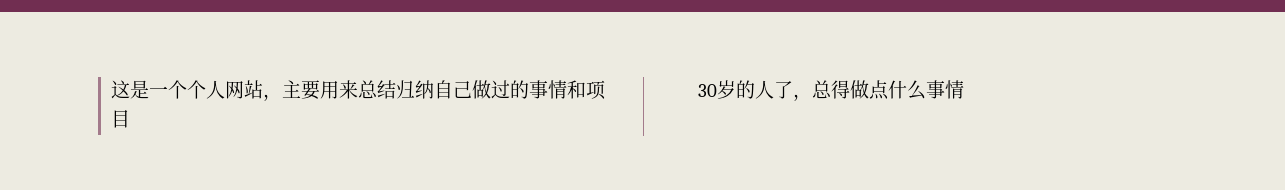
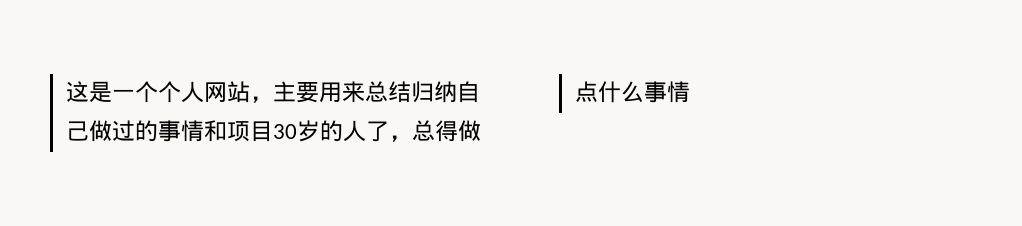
(131, 119) // -> (274, 131) none

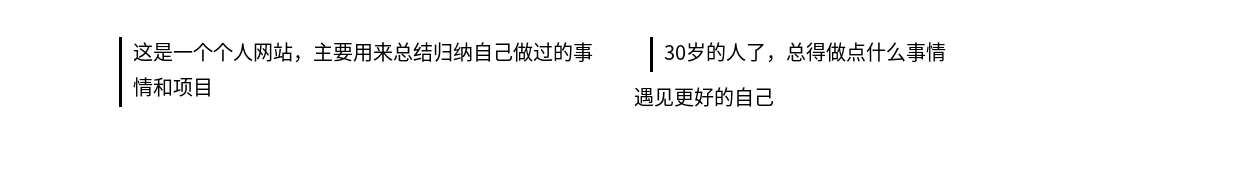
(274, 131) none -> (213, 87) //
(691, 92) none -> [634,87,774,107] // 遇见更好的自己

